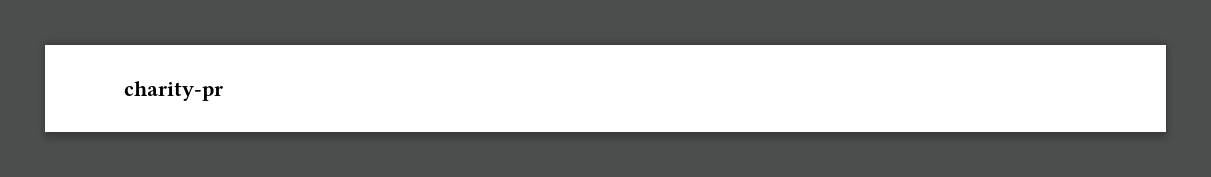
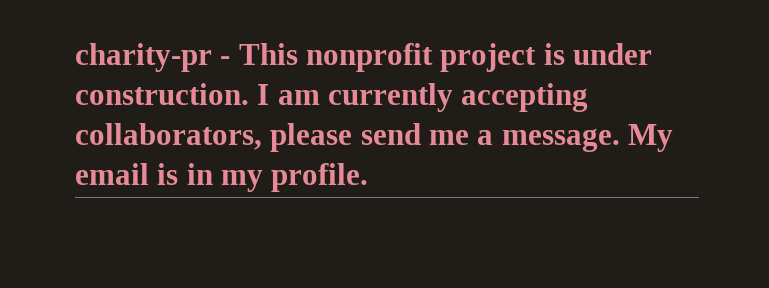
(223, 91) none -> [220,43,653,72] [75,83,589,112] [75,123,674,152] [75,163,369,192] - This nonprofit project is under construction. I am currently accepting collaborators, please send me a message. My email is in my profile.

